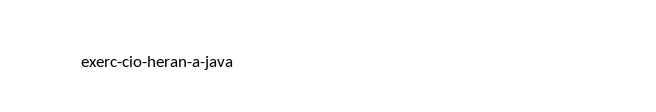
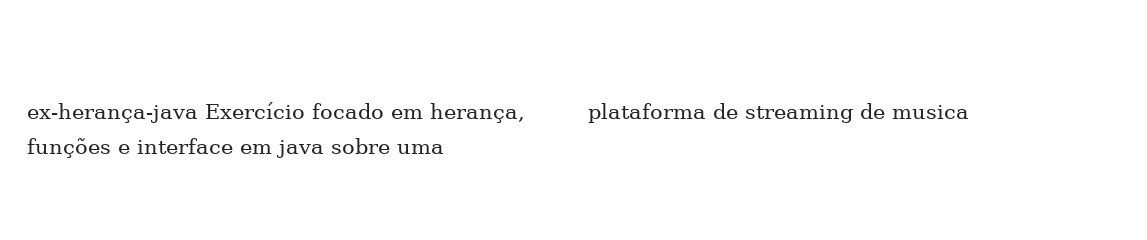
[81,56,233,70] exerc-cio-heran-a-java -> [27,102,525,123] [27,138,444,158] [588,103,969,123] ex-herança-java Exercício focado em herança, funções e interface em java sobre uma plataforma de streaming de musica

